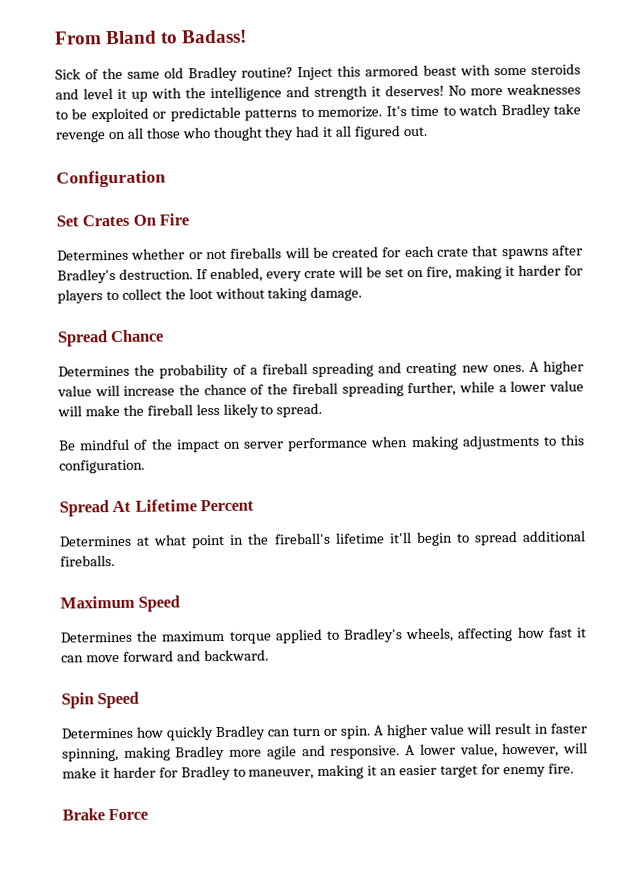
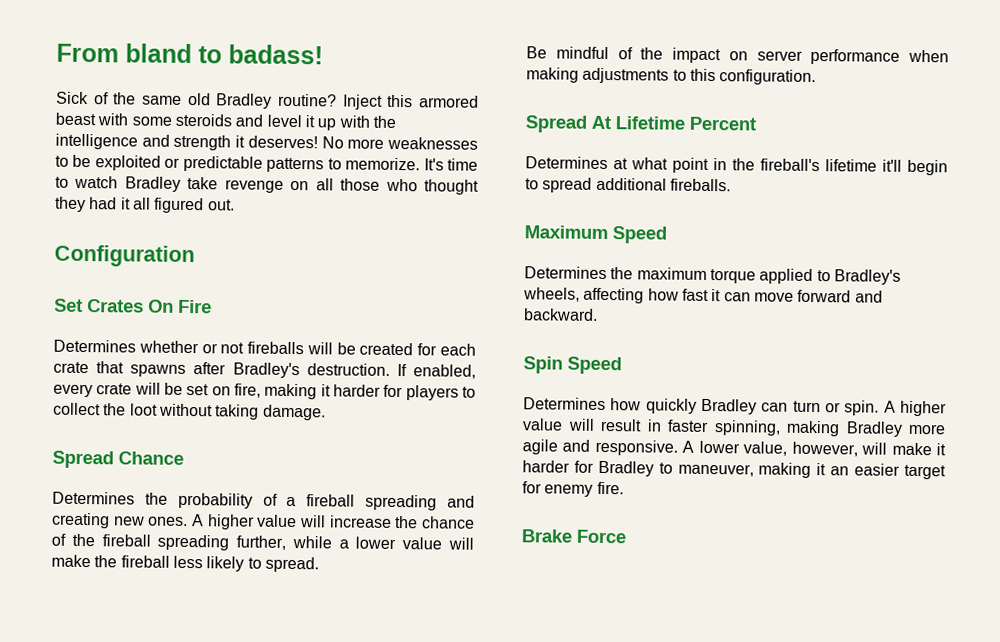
[105,29,248,45] Bland to Badass! -> [125,43,323,65] bland to badass!

